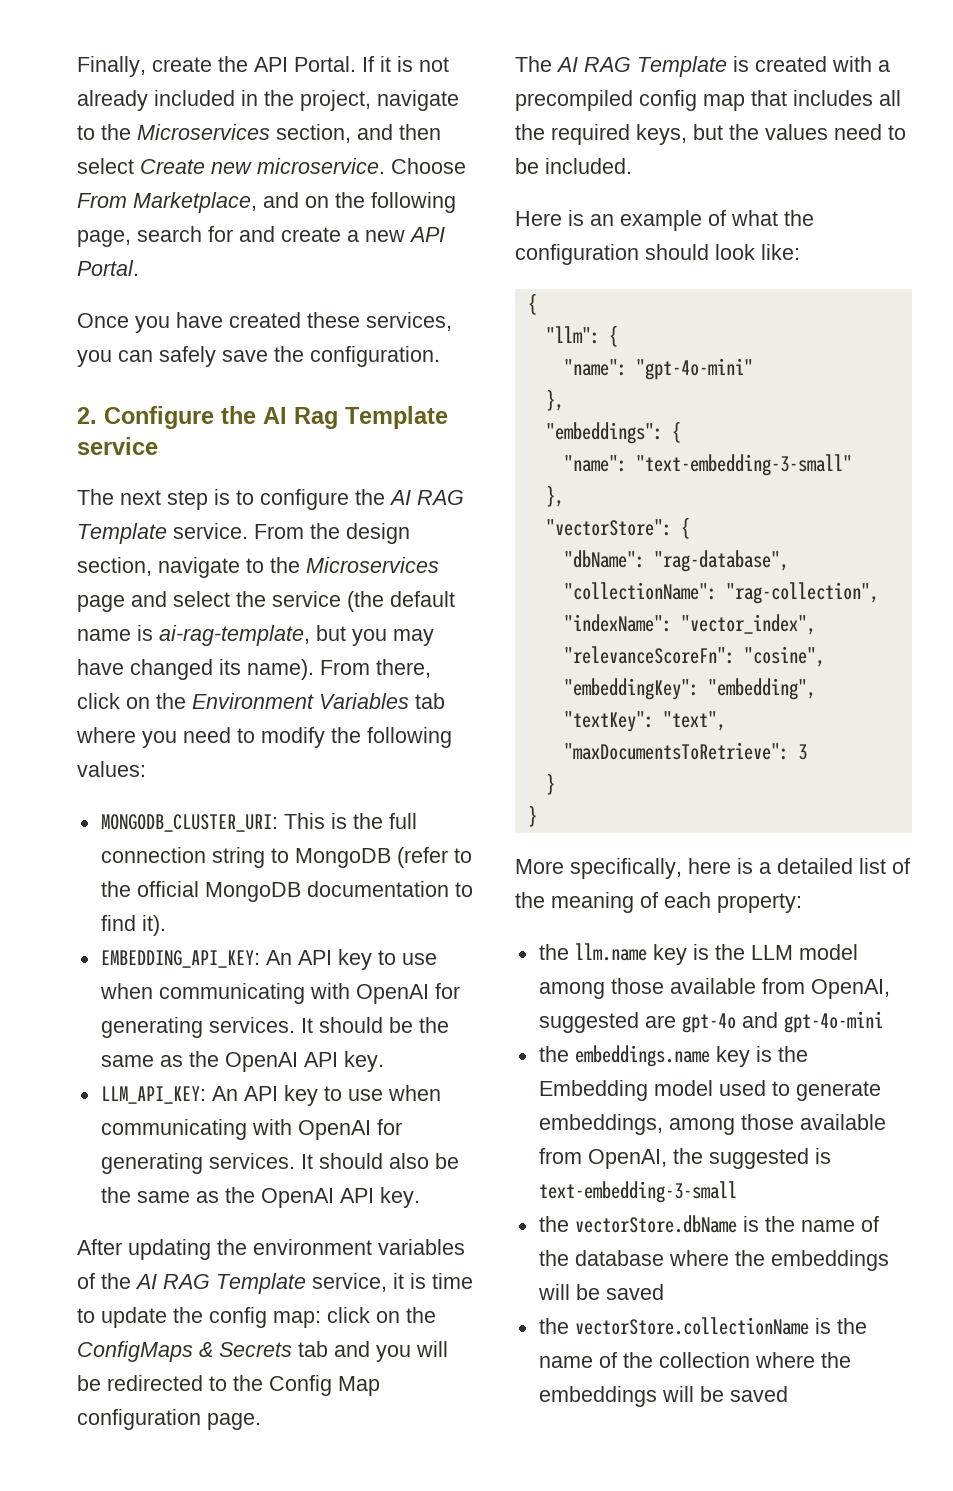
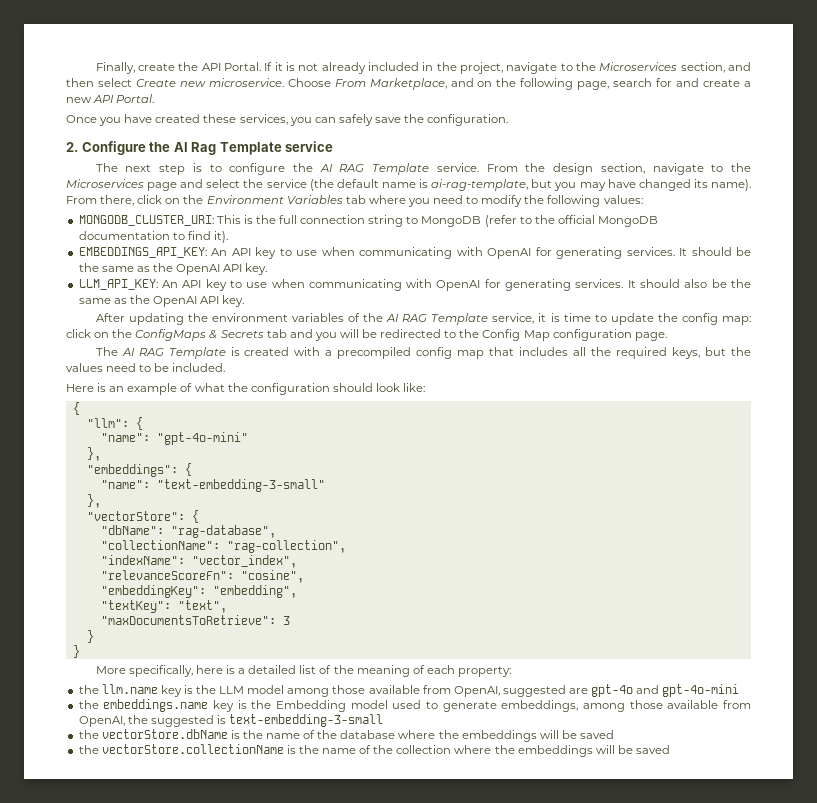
[100,950,260,968] EMBEDDING_API_KEY: -> [78,247,207,258] EMBEDDINGS_API_KEY:

